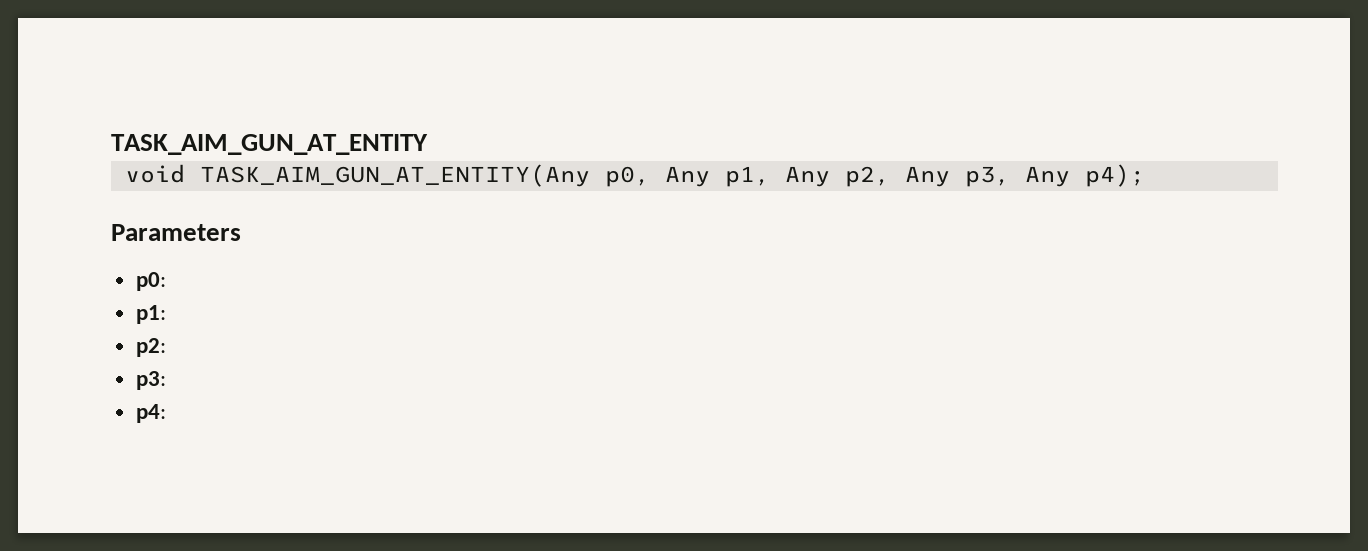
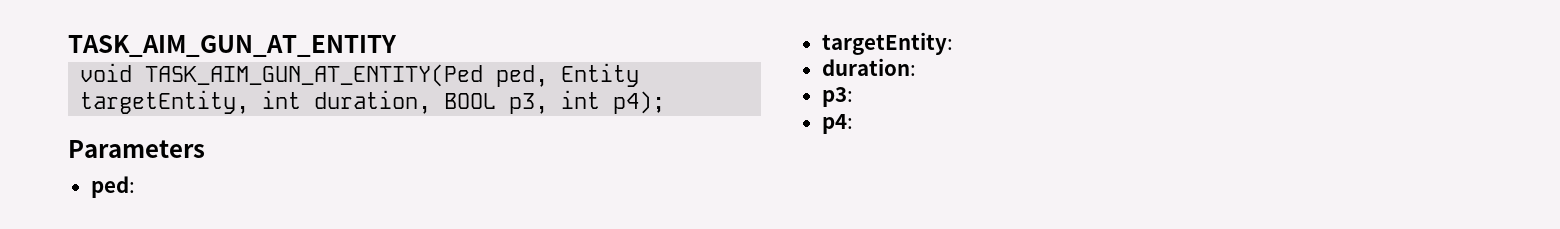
[199,164,1070,187] TASK_AIM_GUN_AT_ENTITY(Any p0, Any p1, Any p2, Any p3, Any -> [145,63,640,87] [80,90,601,114] TASK_AIM_GUN_AT_ENTITY(Ped ped, Entity targetEntity, int duration, BOOL p3, int
[136,272,167,291] [136,305,167,324] [136,338,167,357] p0: // p1: // p2: -> [90,176,135,198] [821,32,953,55] [821,58,916,76] ped: // targetEntity: // duration:

